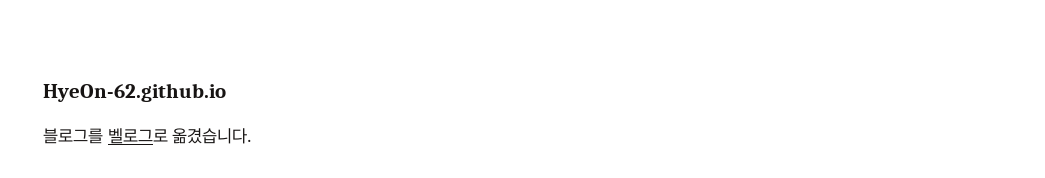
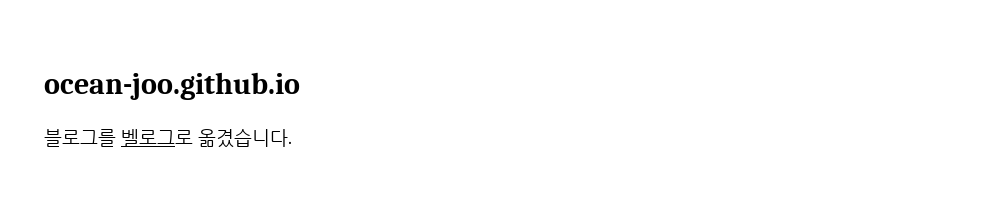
[43,83,226,102] HyeOn-62.github.io -> [44,72,300,100] ocean-joo.github.io

